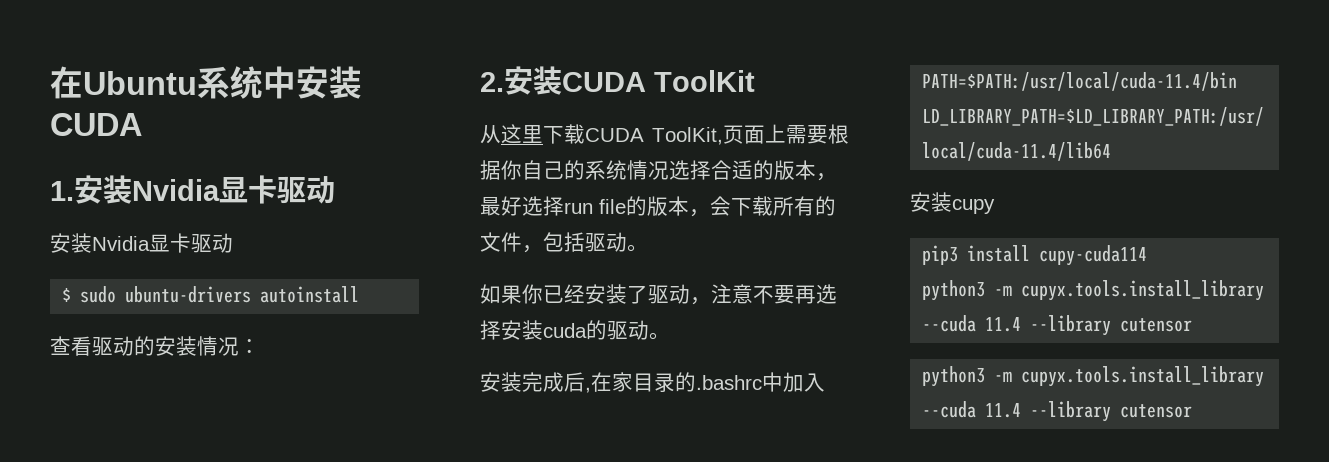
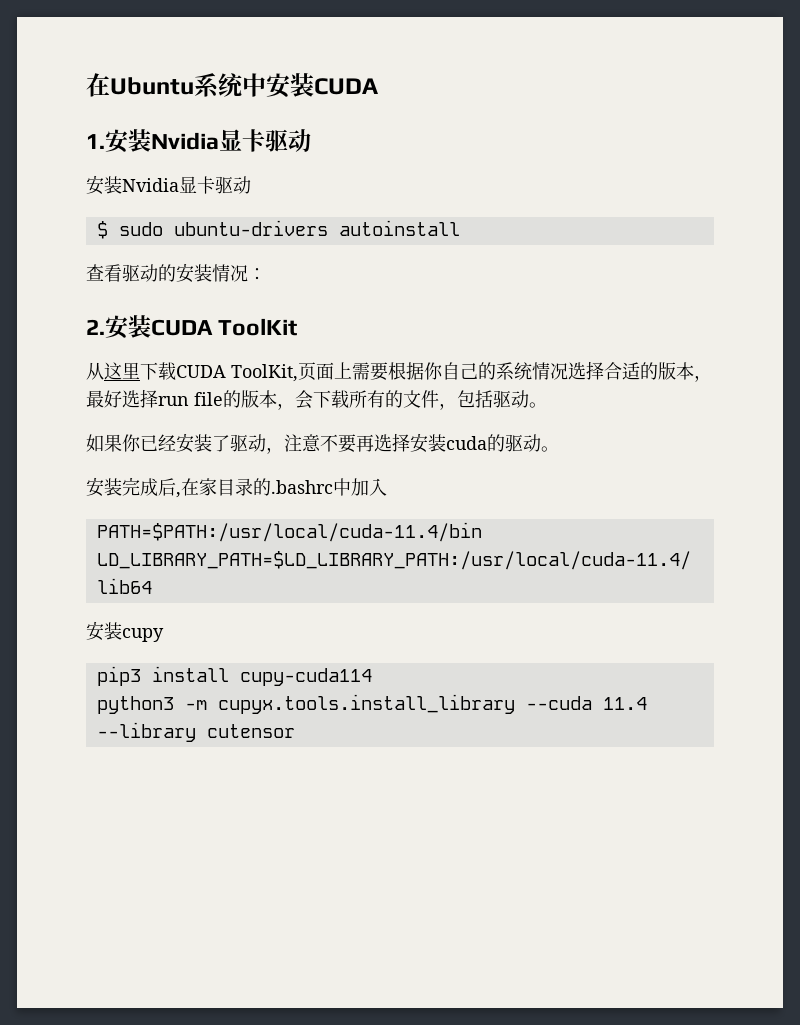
[922,366,1265,387] [922,401,1193,422] // python3 -m cupyx.tools.install_library --cuda 11.4 --library cutensor -> (295, 731) none

